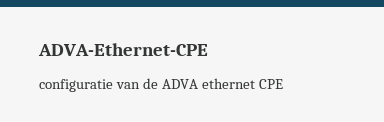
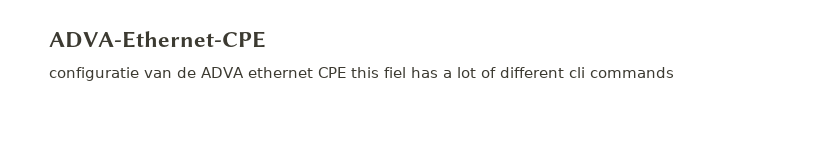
(283, 84) none -> [350,67,674,78] this fiel has a lot of different cli commands

